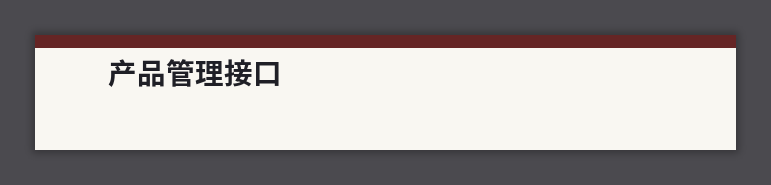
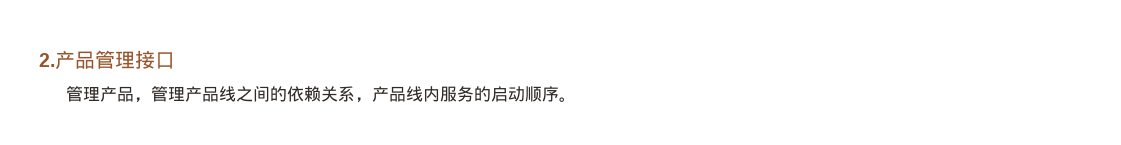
(108, 73) none -> [39,53,55,67] 2.
(282, 74) none -> [65,86,576,103] // 管理产品，管理产品线之间的依赖关系，产品线内服务的启动顺序。

